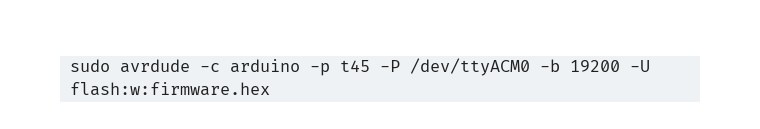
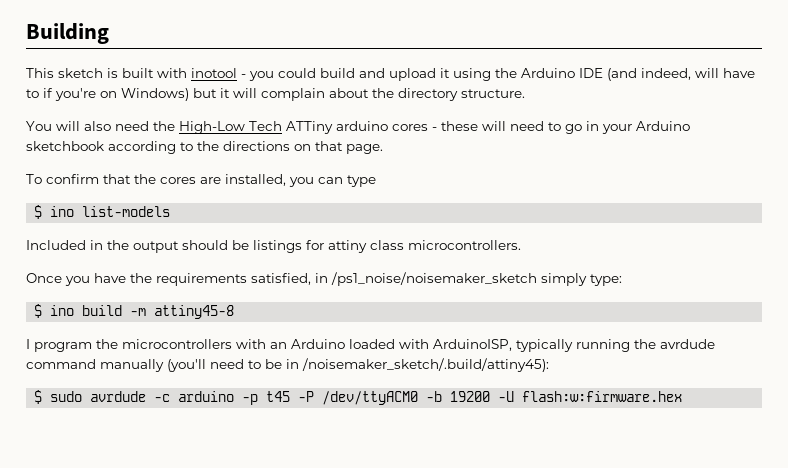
(70, 65) none -> [26,23,109,44] [26,68,755,81] [26,88,525,101] [26,121,690,134] [26,141,383,154] [26,174,376,187] [34,205,171,219] [26,240,521,253] [26,272,622,286] [34,304,235,319] [26,339,715,352] [26,358,549,372] [34,390,43,404] Building // This sketch is built with inotool - you could build and upload it using the Arduino IDE (and indeed, will have to if you're on Windows) but it will complain about the directory structure. // You will also need the High-Low Tech ATTiny arduino cores - these will need to go in your Arduino sketchbook according to the directions on that page. // To confirm that the cores are installed, you can type // $ ino list-models // Included in the output should be listings for attiny class microcontrollers. // Once you have the requirements satisfied, in /ps1_noise/noisemaker_sketch simply type: // $ ino build -m attiny45-8 // I program the microcontrollers with an Arduino loaded with ArduinoISP, typically running the avrdude command manually (you'll need to be in /noisemaker_sketch/.build/attiny45): // $

